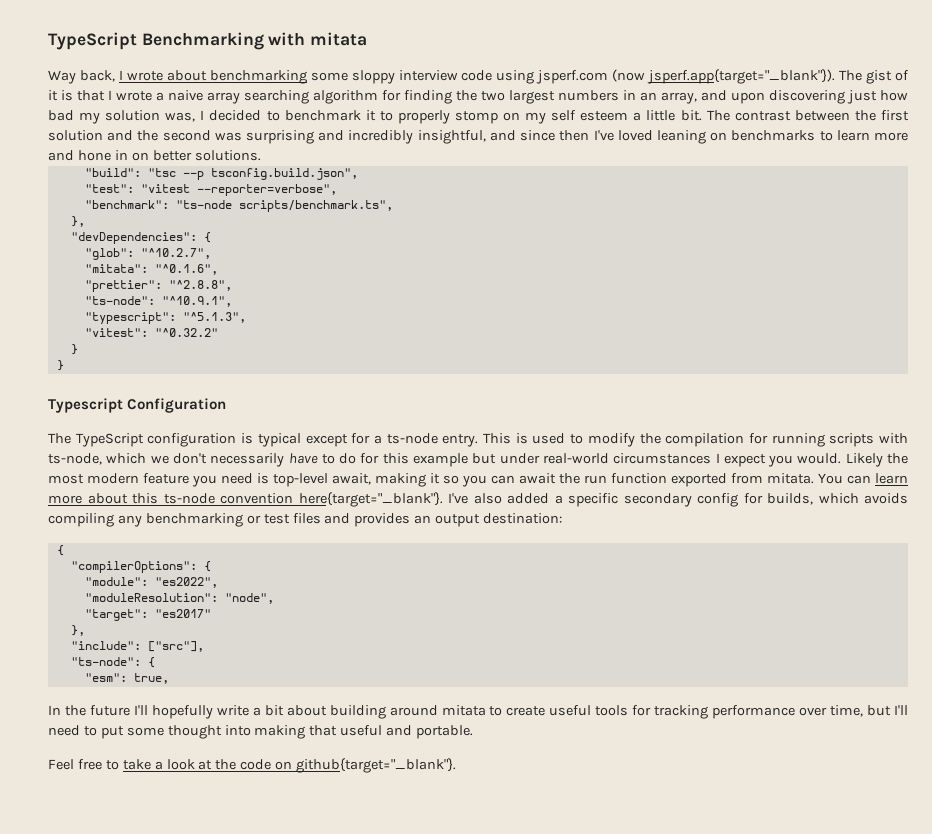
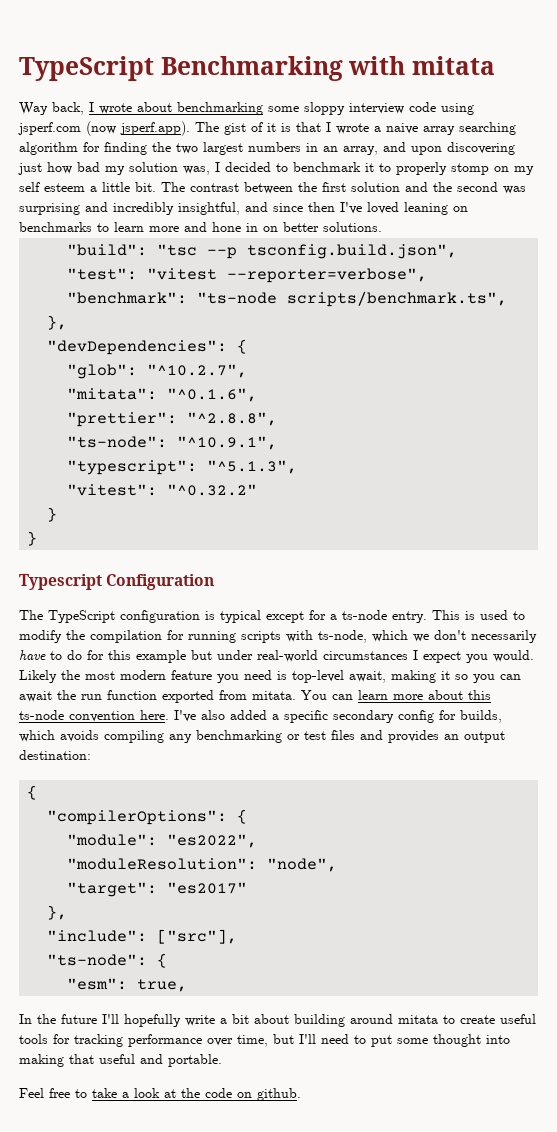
[647,69,836,84] jsperf.app{target="_blank"}). -> [120,121,190,136] jsperf.app).
[298,492,443,507] here{target="_blank"}. -> [140,710,169,720] here.
[296,758,457,773] github{target="_blank"}. -> [257,1088,301,1101] github.

